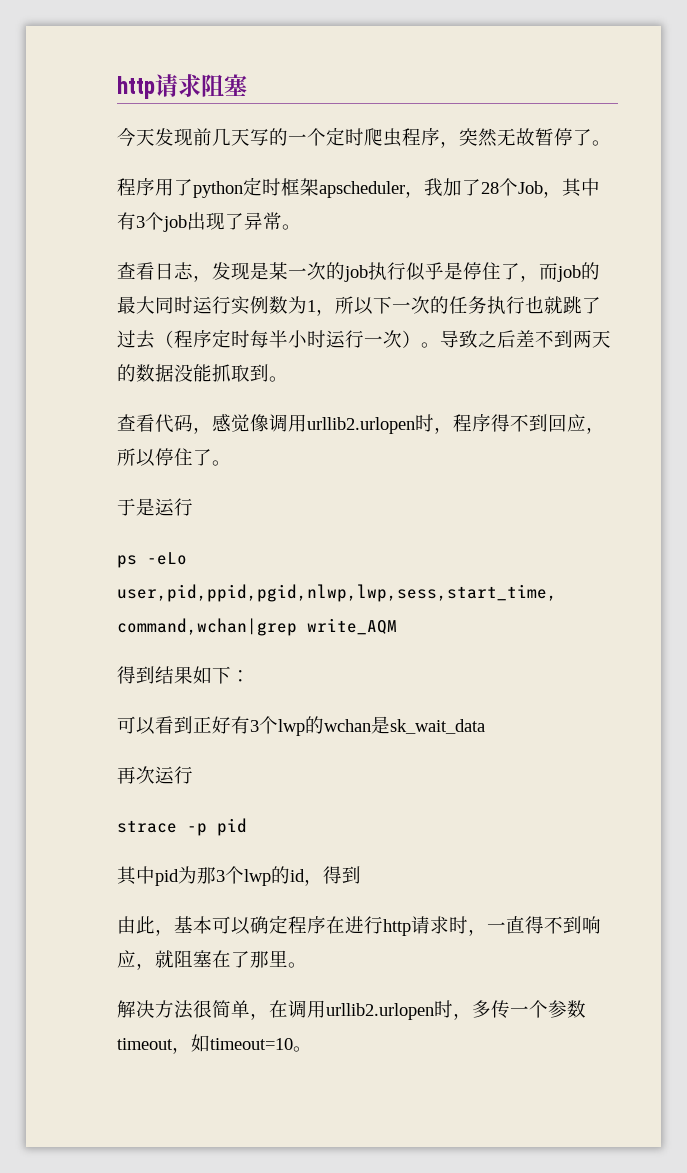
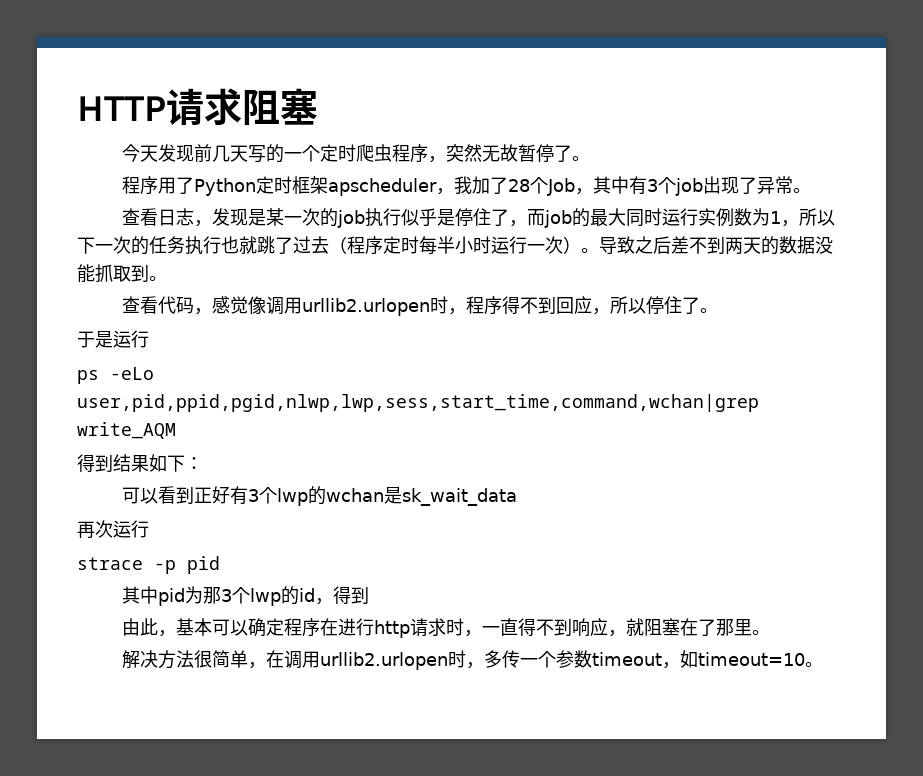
[117,76,155,99] http -> [77,96,166,121] HTTP
[193,181,243,198] python -> [194,178,257,196] Python

